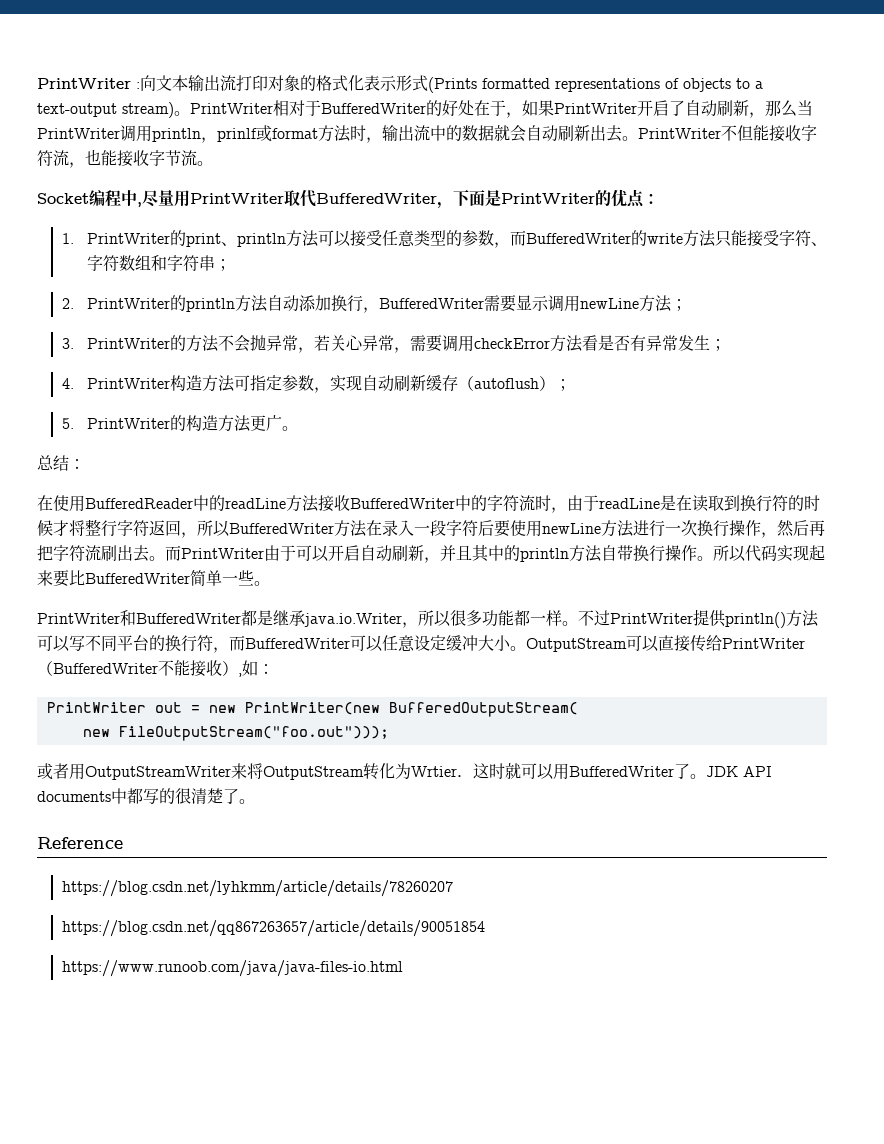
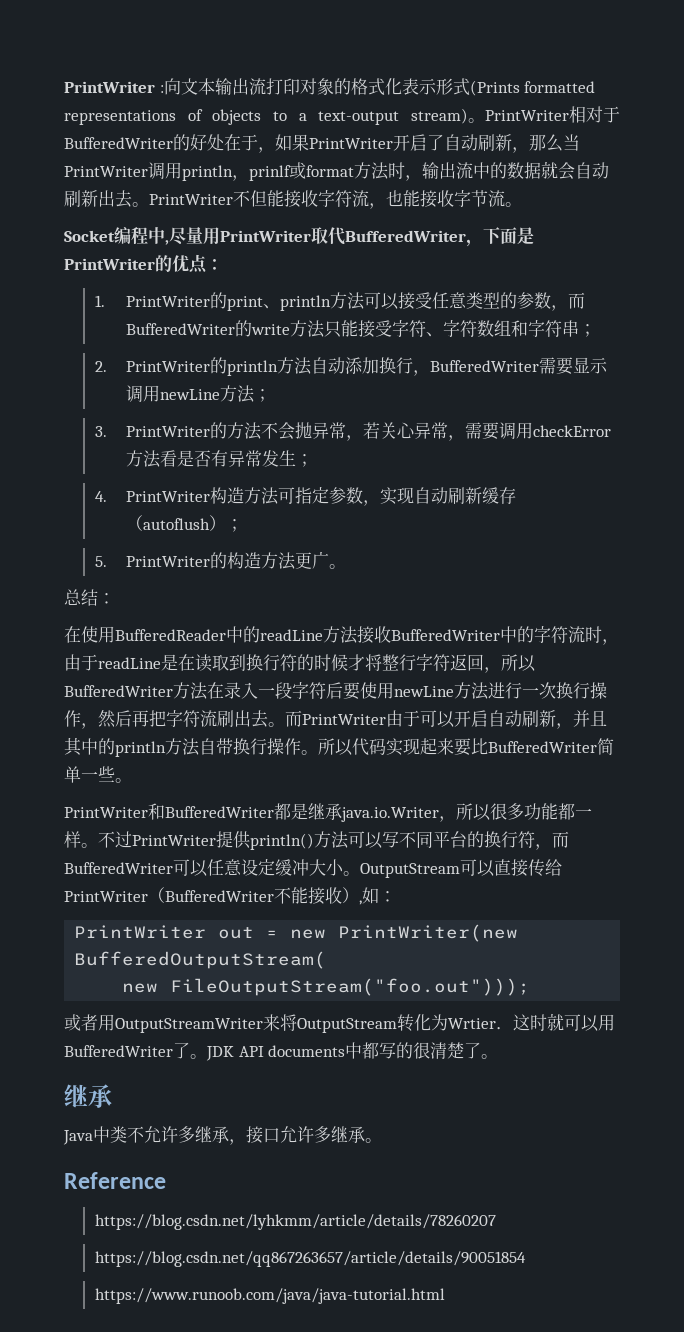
(255, 801) none -> [64,1084,112,1108] [63,1126,382,1145] // 继承 // Java中类不允许多继承，接口允许多继承。
[61,960,403,977] https://www.runoob.com/java/java-files-io.html -> [94,1288,445,1304] https://www.runoob.com/java/java-tutorial.html

